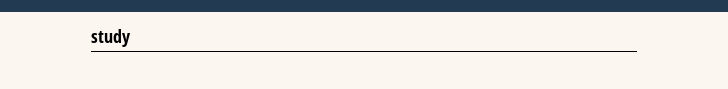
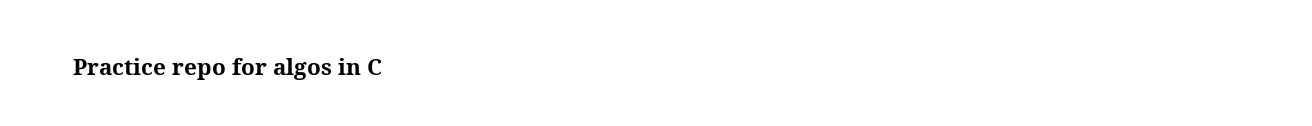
[91,29,131,47] study -> [73,58,383,80] Practice repo for algos in C

